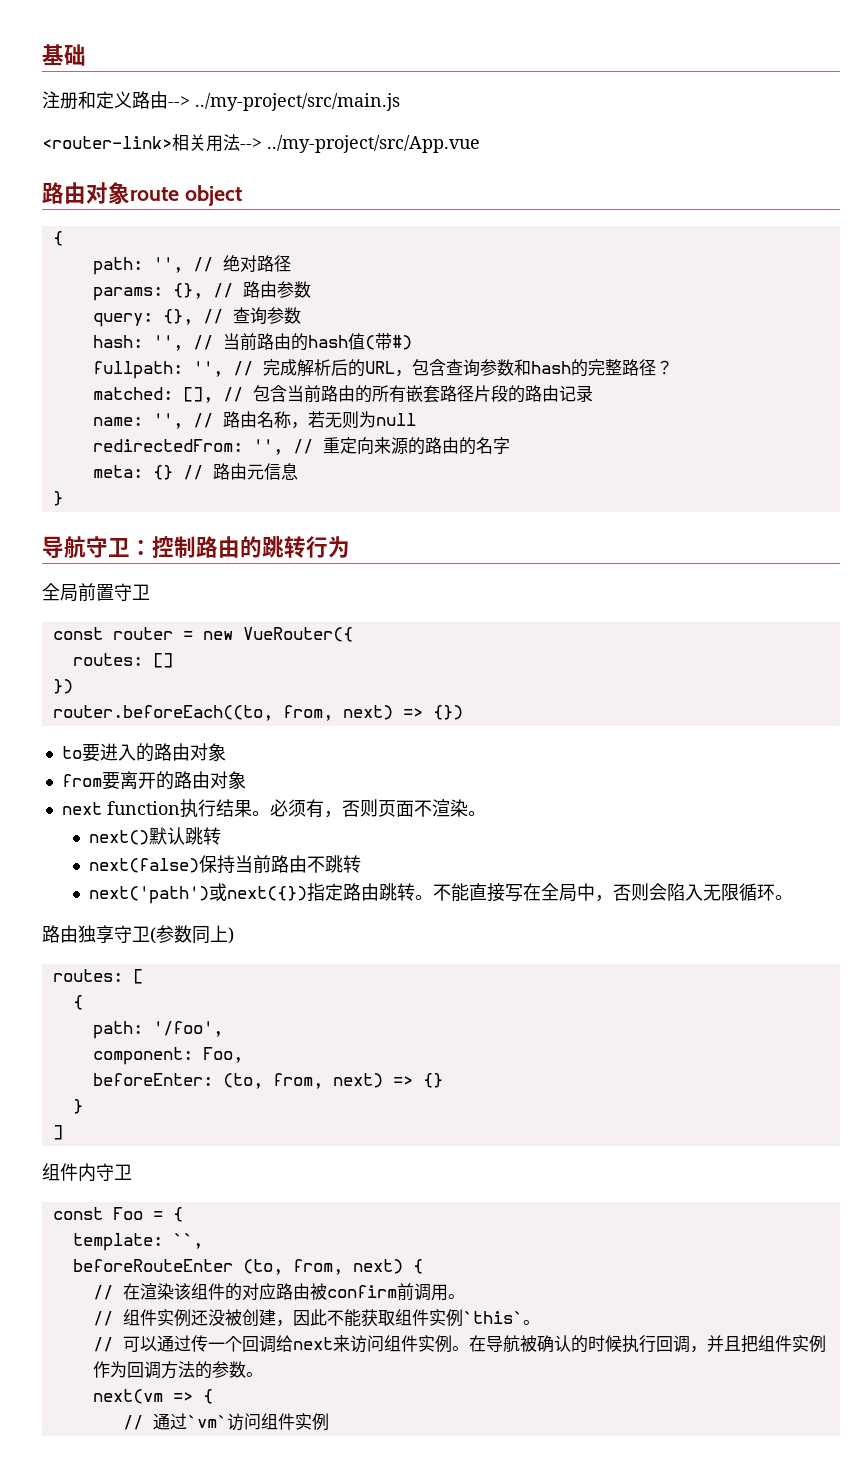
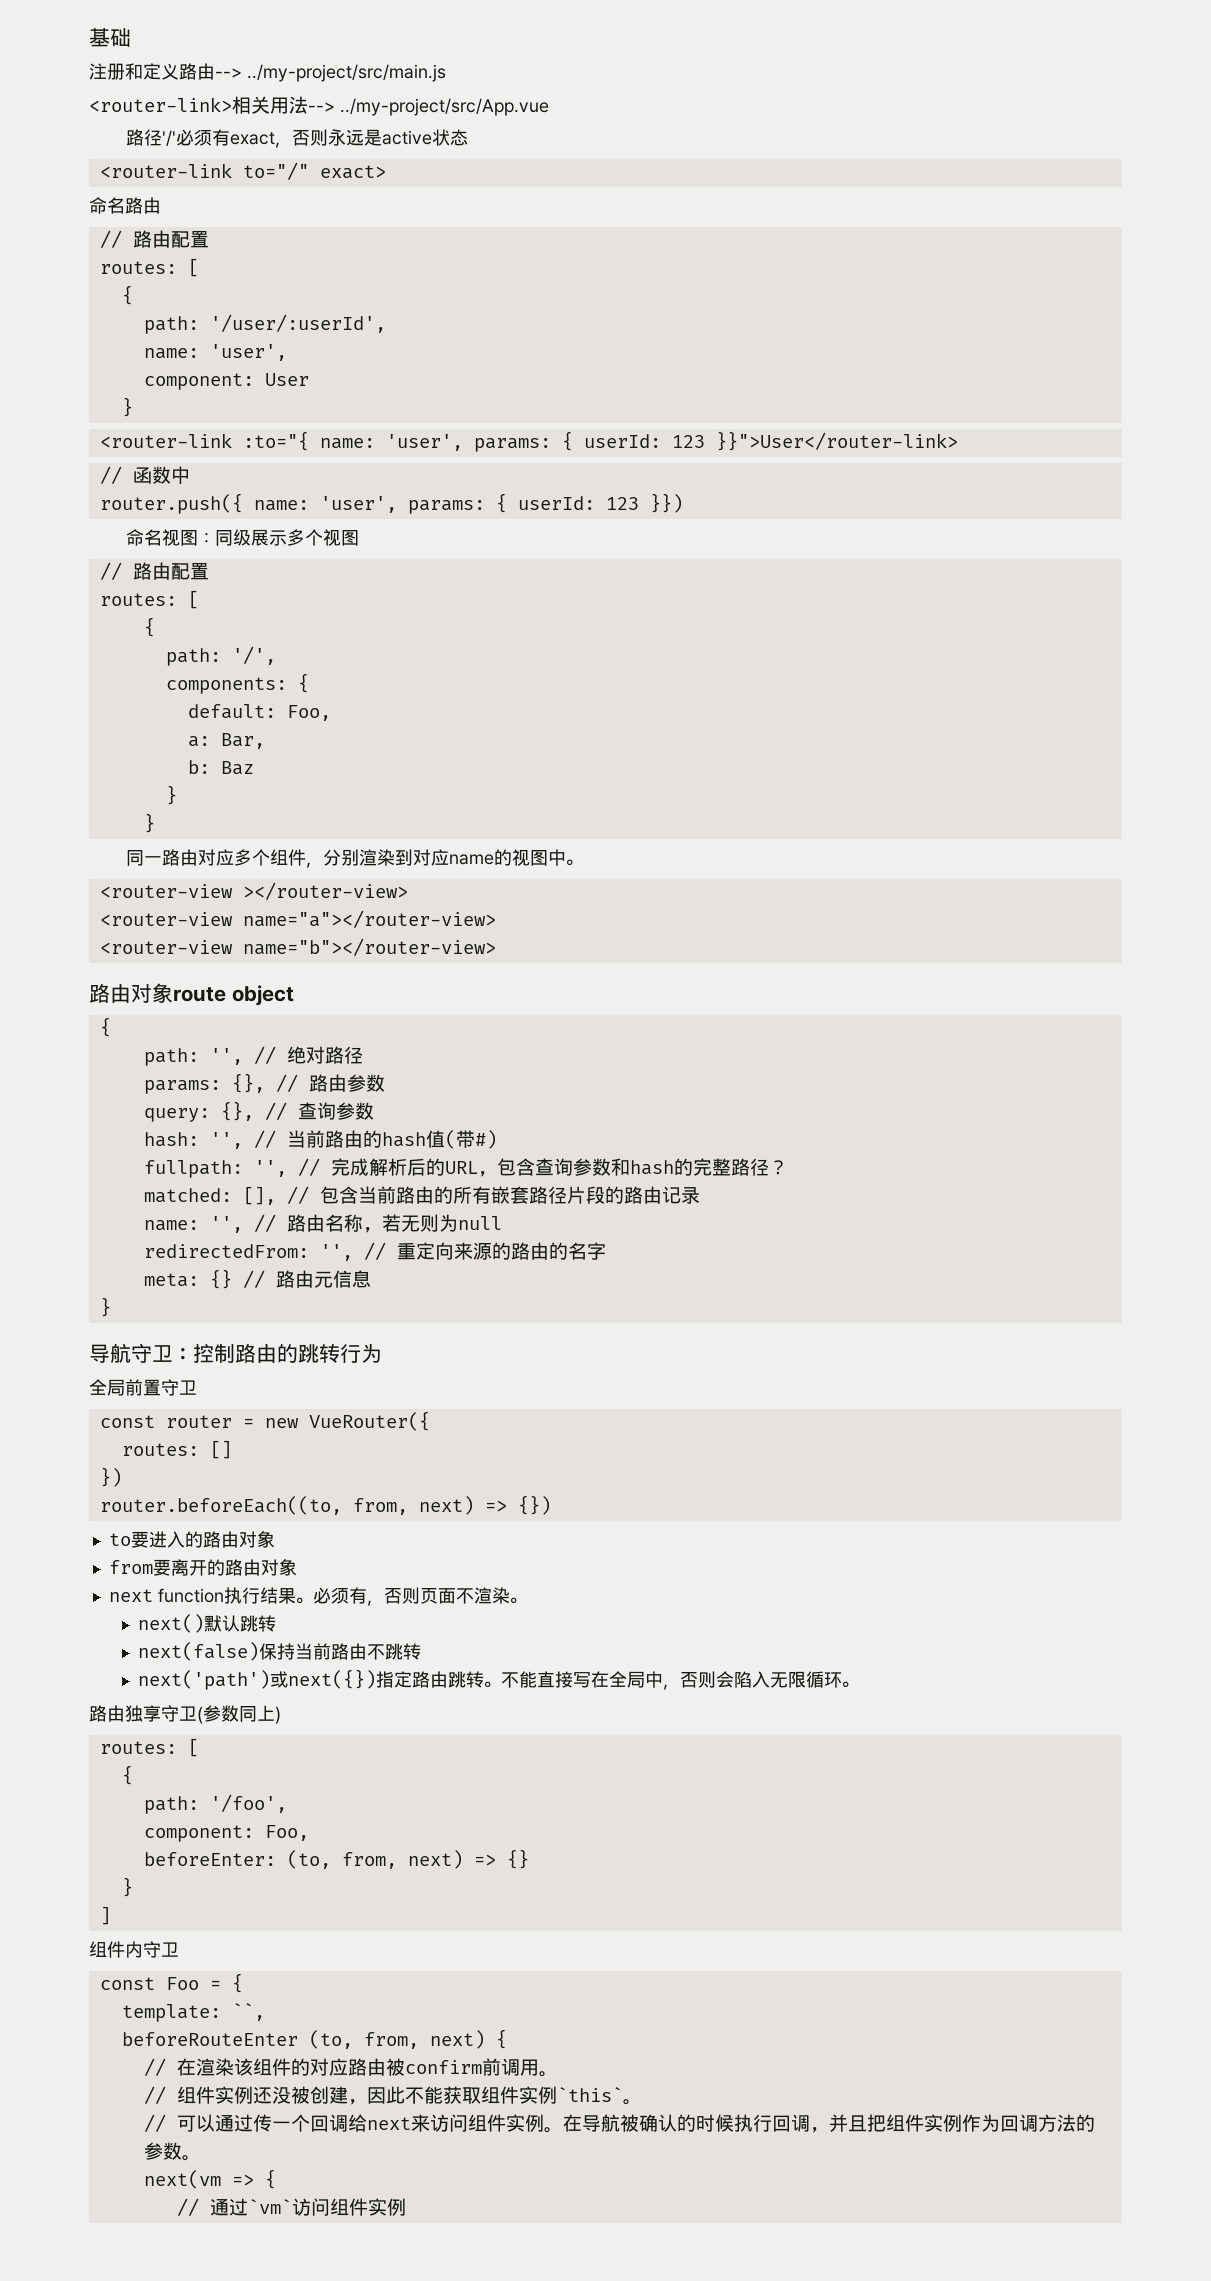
(480, 144) none -> [126,129,469,148] [99,162,386,180] [89,197,161,214] [99,230,209,248] [99,258,199,277] [121,285,133,305] [143,314,386,334] [143,344,287,361] [143,373,309,390] [121,397,133,417] [99,431,958,452] [99,466,190,484] [99,493,683,514] [126,529,360,546] [99,562,209,580] [99,590,199,609] [143,617,155,637] [165,646,276,666] [165,673,309,694] [187,704,331,721] [187,733,265,749] [187,760,254,775] [165,785,177,805] [143,813,155,833] [126,849,584,868] [99,882,408,900] [99,910,496,928] [99,938,496,956] // 路径'/'必须有exact，否则永远是active状态 // <router-link to="/" exact> // 命名路由 // // 路由配置 // routes: [ // { // path: '/user/:userId', // name: 'user', // component: User // } // <router-link :to="{ name: 'user', params: { userId: 123 }}">User</router-link> // // 函数中 // router.push({ name: 'user', params: { userId: 123 }}) // 命名视图：同级展示多个视图 // // 路由配置 // routes: [ // { // path: '/', // components: { // default: Foo, // a: Bar, // b: Baz // } // } // 同一路由对应多个组件，分别渲染到对应name的视图中。 // <router-view ></router-view> // <router-view name="a"></router-view> // <router-view name="b"></router-view>

